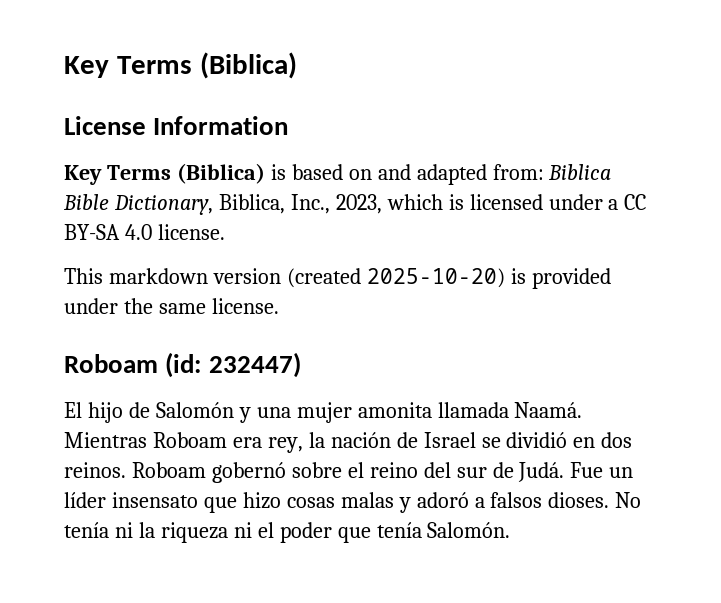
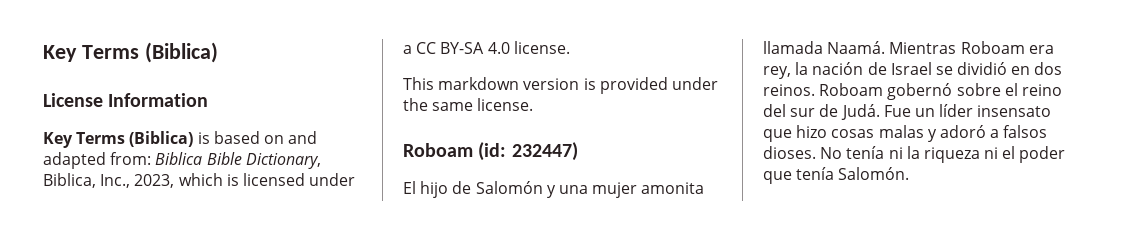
[286,268,505,288] (created 2025-10-20) -> (580, 84) none

